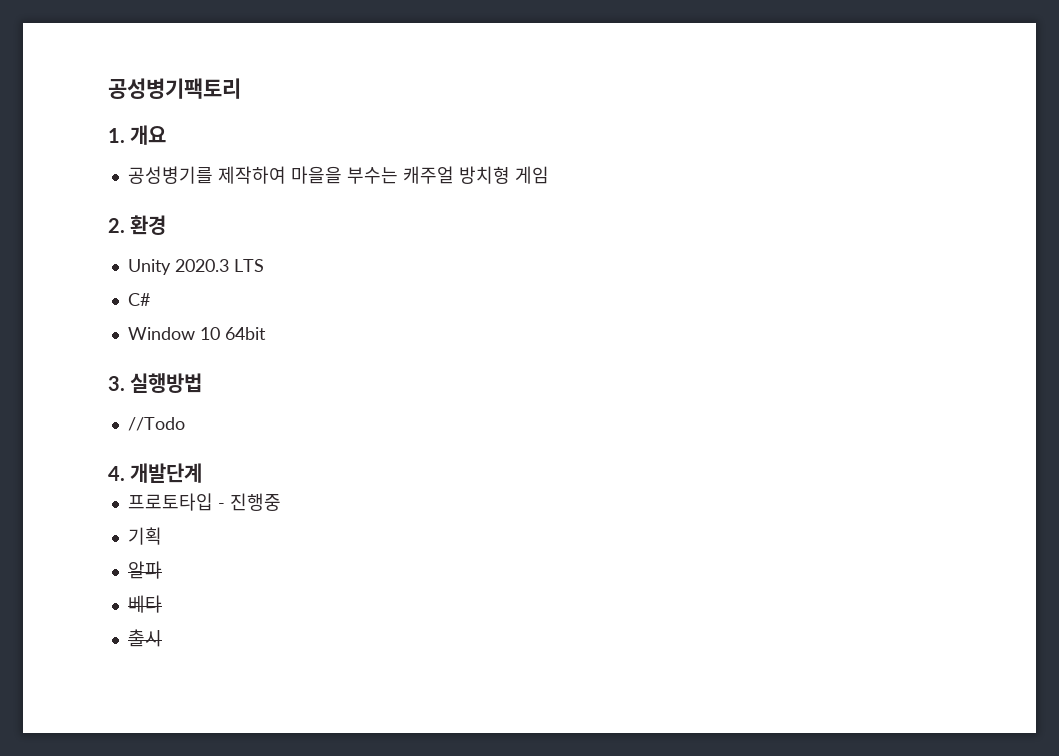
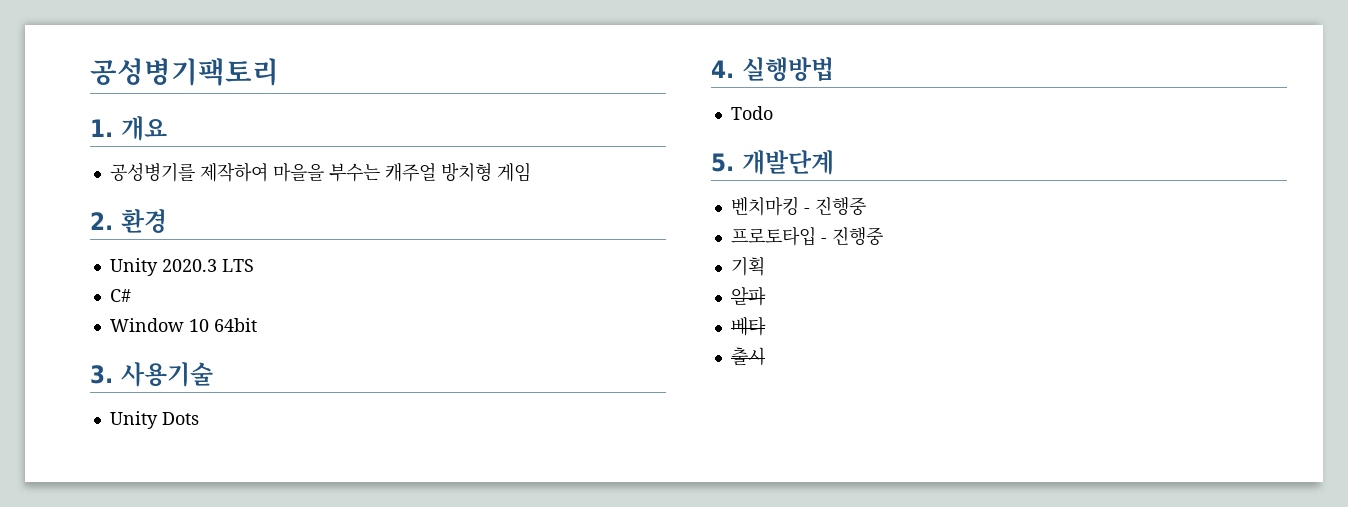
(125, 383) none -> [121,362,213,387] [109,411,199,429] [711,60,734,78] 사용기술 // Unity Dots // 4.
[127,417,185,431] [108,466,125,481] //Todo // 4. -> [730,106,773,120] [711,153,734,172] Todo // 5.
(203, 473) none -> [730,197,866,216] // 벤치마킹 - 진행중

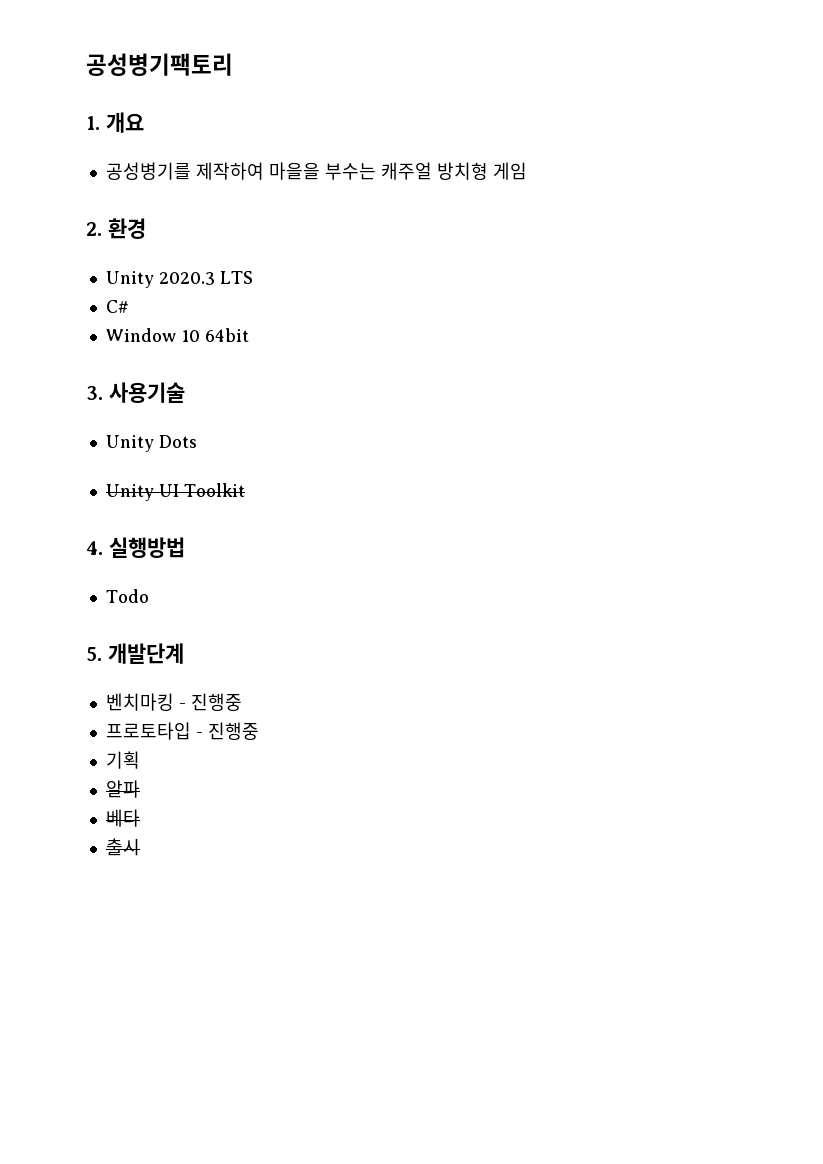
(199, 418) none -> [105,483,245,501] // Unity UI Toolkit

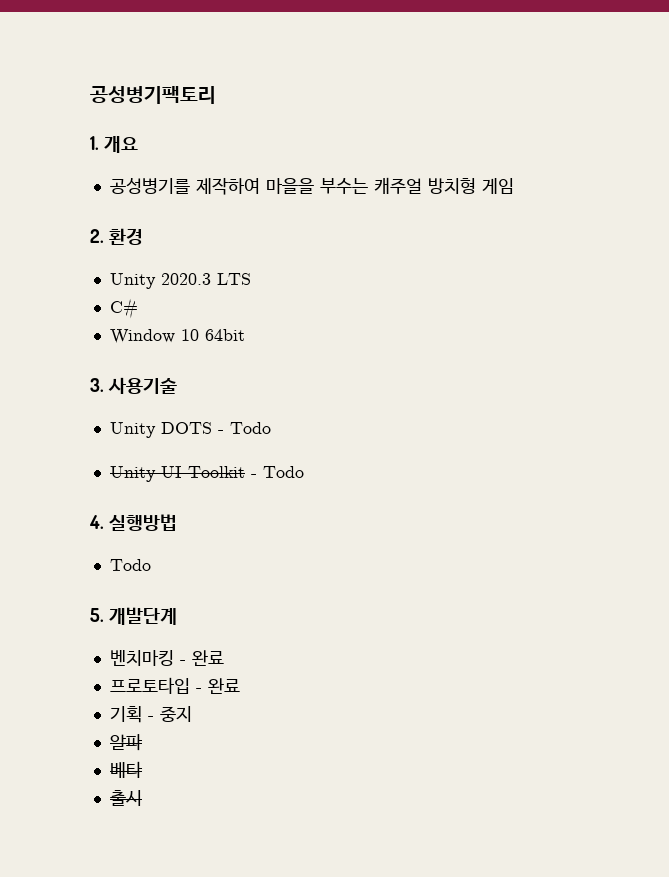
[158,435,197,448] Dots -> [160,422,271,434] DOTS - Todo
(245, 490) none -> [250,466,304,478] - Todo
[190,693,242,711] 진행중 -> [191,650,224,666] 완료
[207,722,259,740] 진행중 -> [207,678,240,694] 완료
(140, 760) none -> [147,706,192,722] - 중지

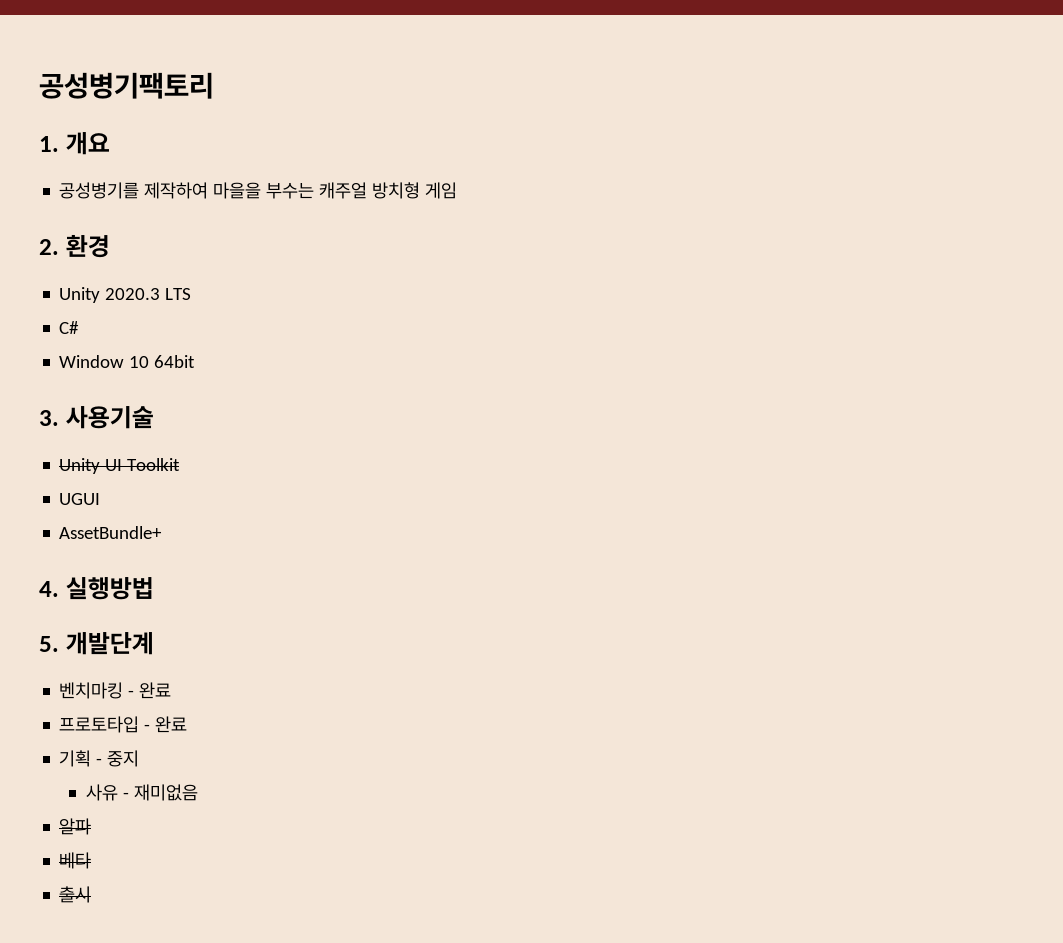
[109,422,271,438] // Unity DOTS - Todo -> (154, 417) none
[250,466,304,478] - Todo -> [59,493,101,505] [59,526,163,539] // UGUI // AssetBundle+
[109,559,151,571] // Todo -> (154, 588) none
(192, 714) none -> [85,784,198,801] // 사유 - 재미없음

